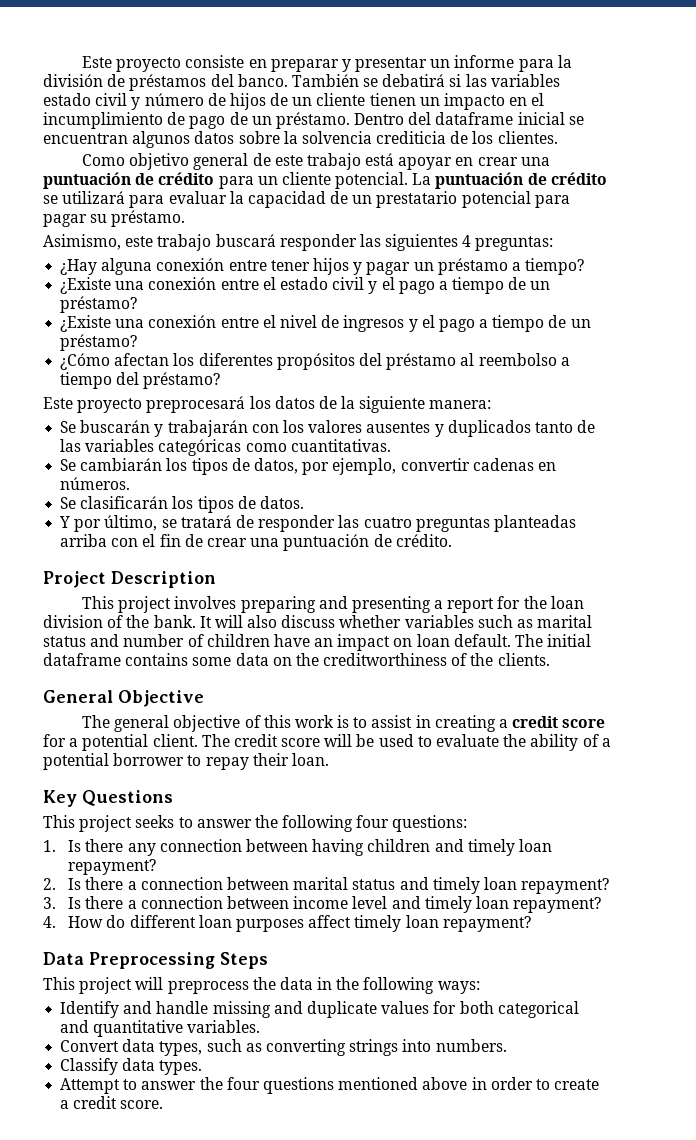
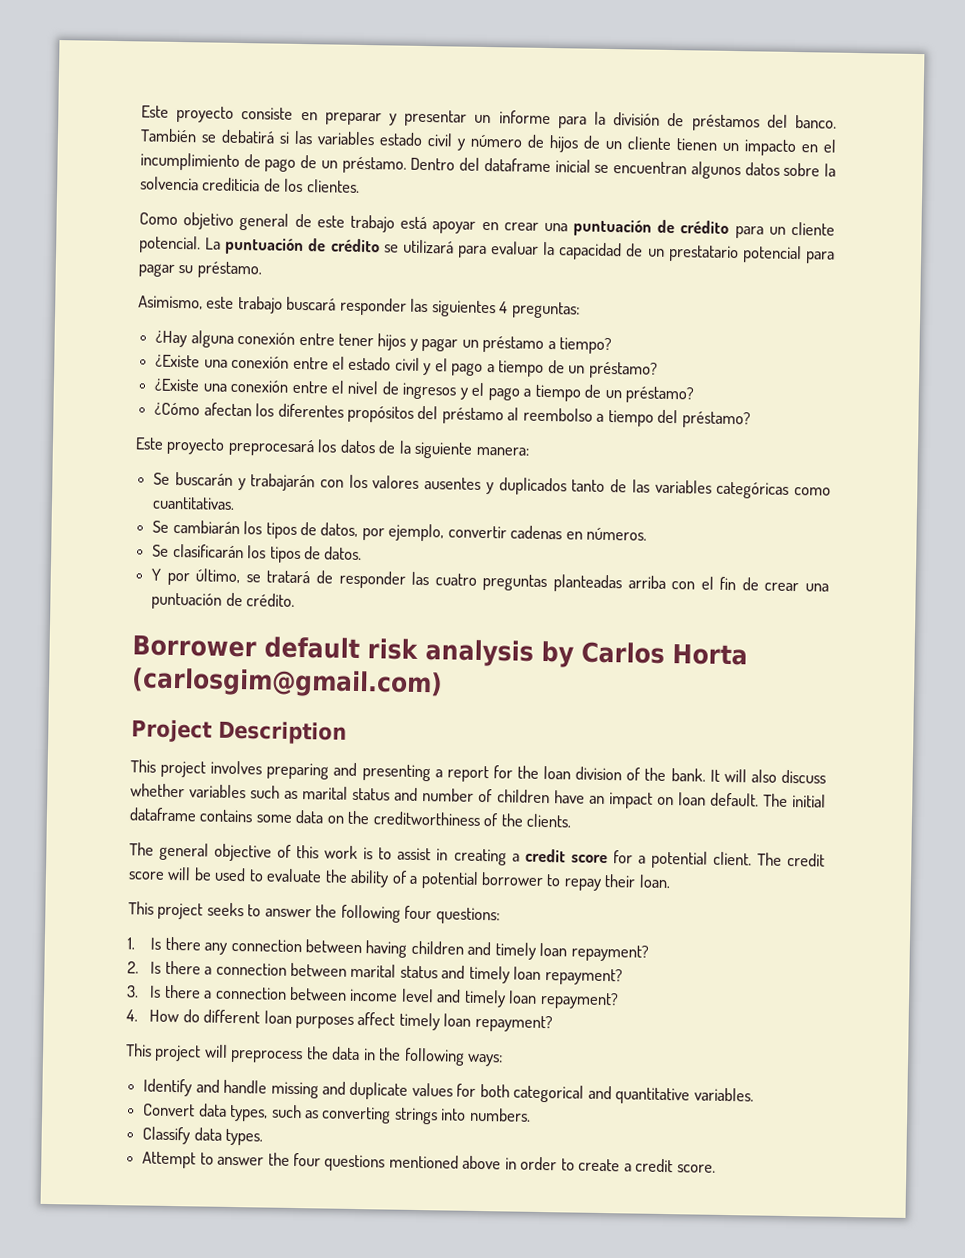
(452, 540) none -> [132,635,748,668] [131,667,443,699] // Borrower default risk analysis by Carlos Horta (carlosgim@gmail.com)
[43,690,204,707] // General Objective -> (573, 820) none
[43,790,173,807] // Key Questions -> (671, 881) none
[43,952,268,969] // Data Preprocessing Steps -> (553, 1023) none

